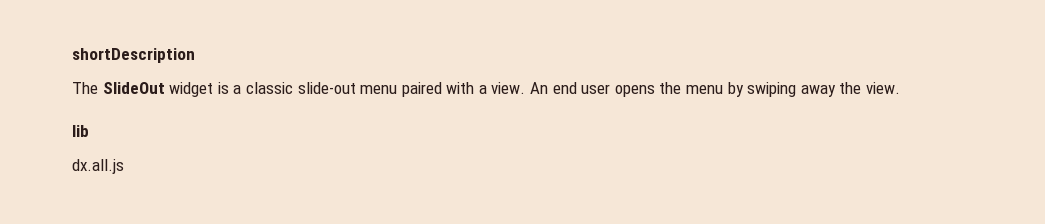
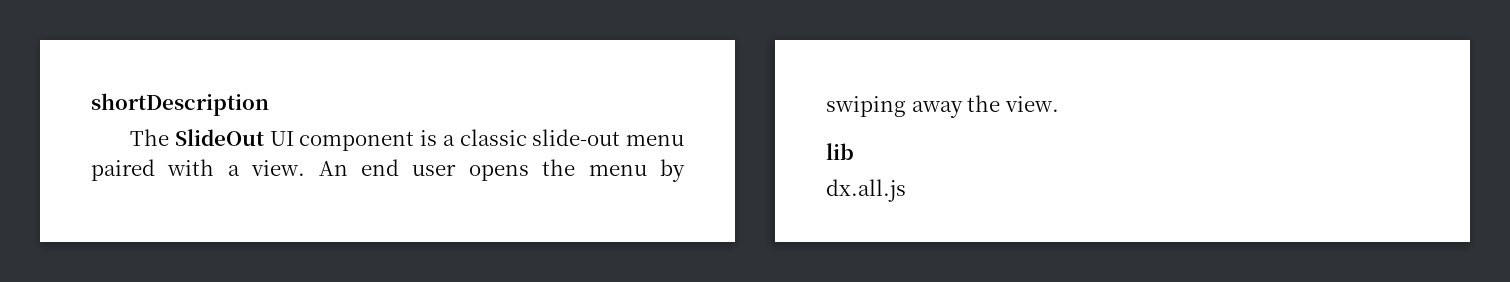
[169,82,214,97] widget -> [269,131,415,151] UI component

